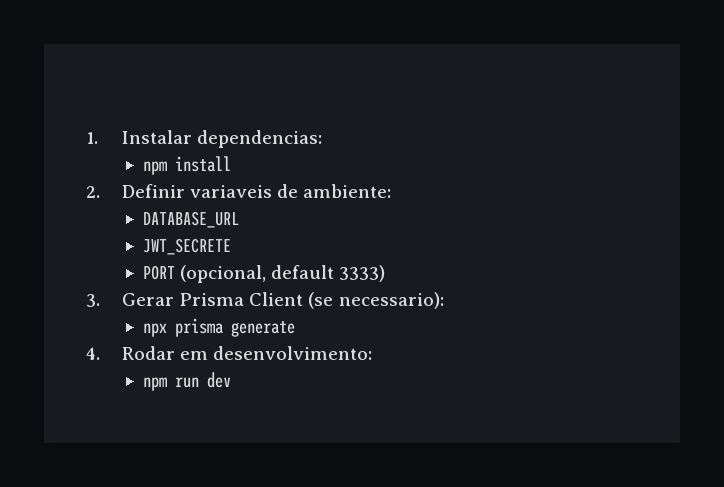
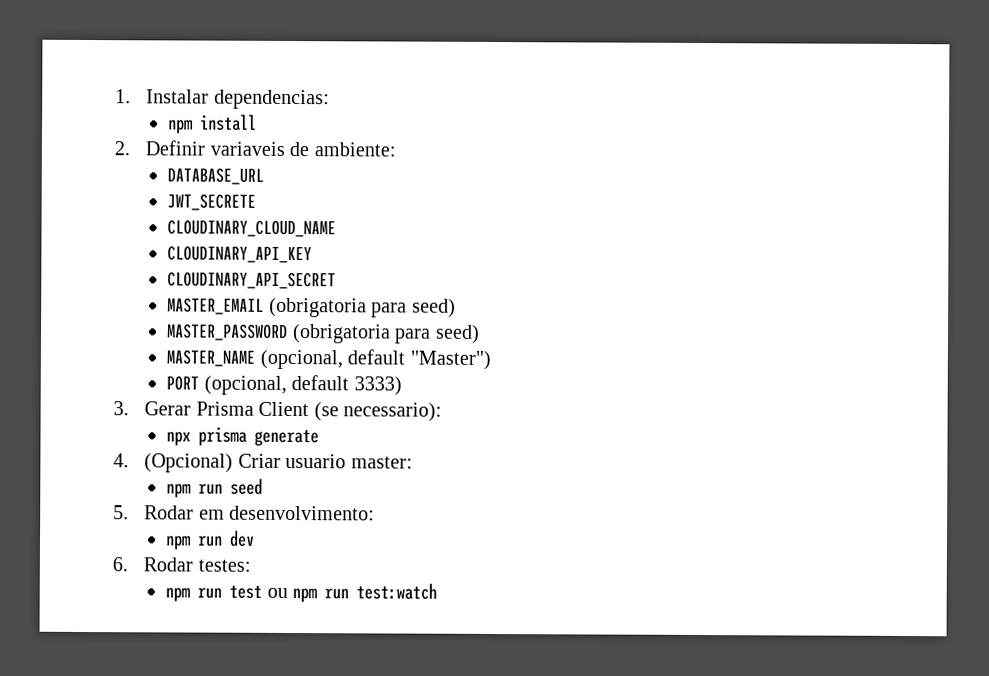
(231, 246) none -> [167,219,337,238] [167,245,313,264] [167,271,337,290] [167,297,456,318] [166,323,480,344] [166,349,491,370] // CLOUDINARY_CLOUD_NAME // CLOUDINARY_API_KEY // CLOUDINARY_API_SECRET // MASTER_EMAIL (obrigatoria para seed) // MASTER_PASSWORD (obrigatoria para seed) // MASTER_NAME (opcional, default "Master")
(100, 353) none -> [144,453,413,473] [166,478,264,498] [113,505,129,520] (Opcional) Criar usuario master: // npm run seed // 5.
(231, 380) none -> [112,557,251,572] [165,583,438,603] // 6. Rodar testes: // npm run test ou npm run test:watch

